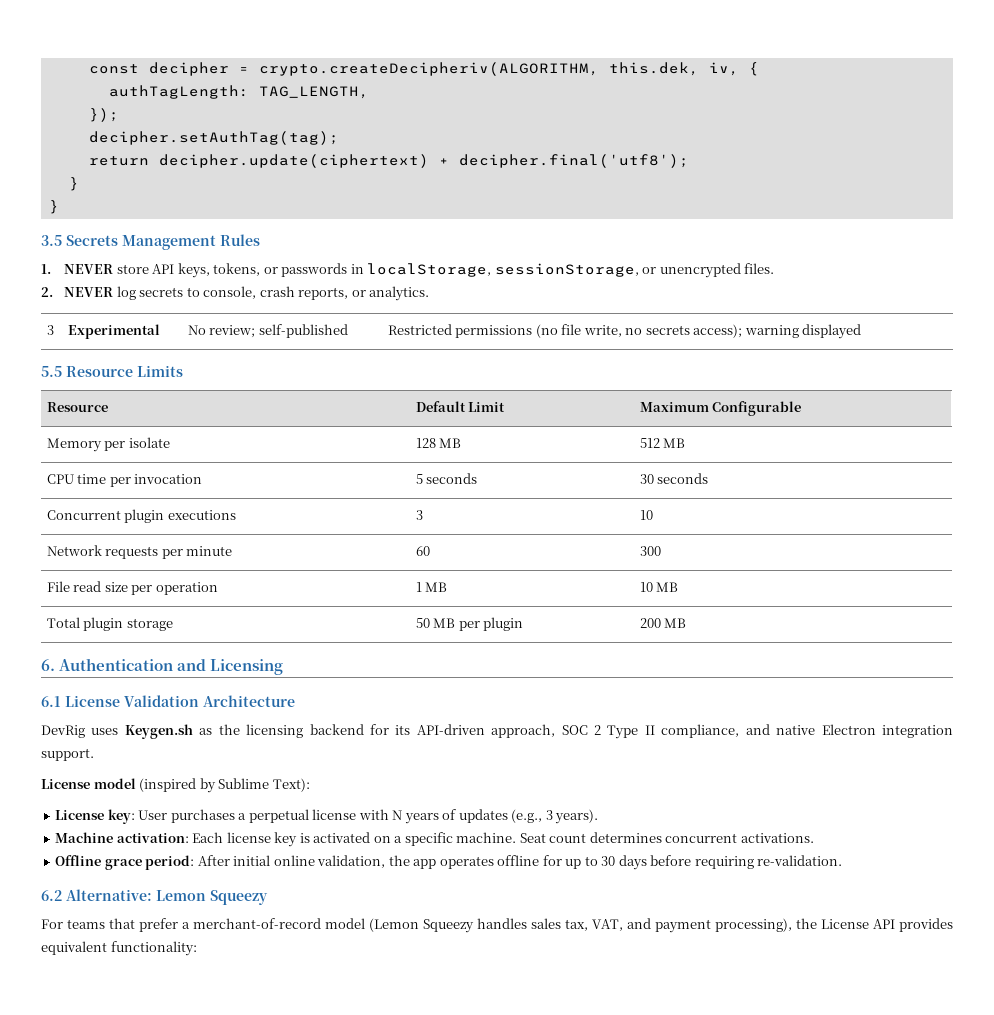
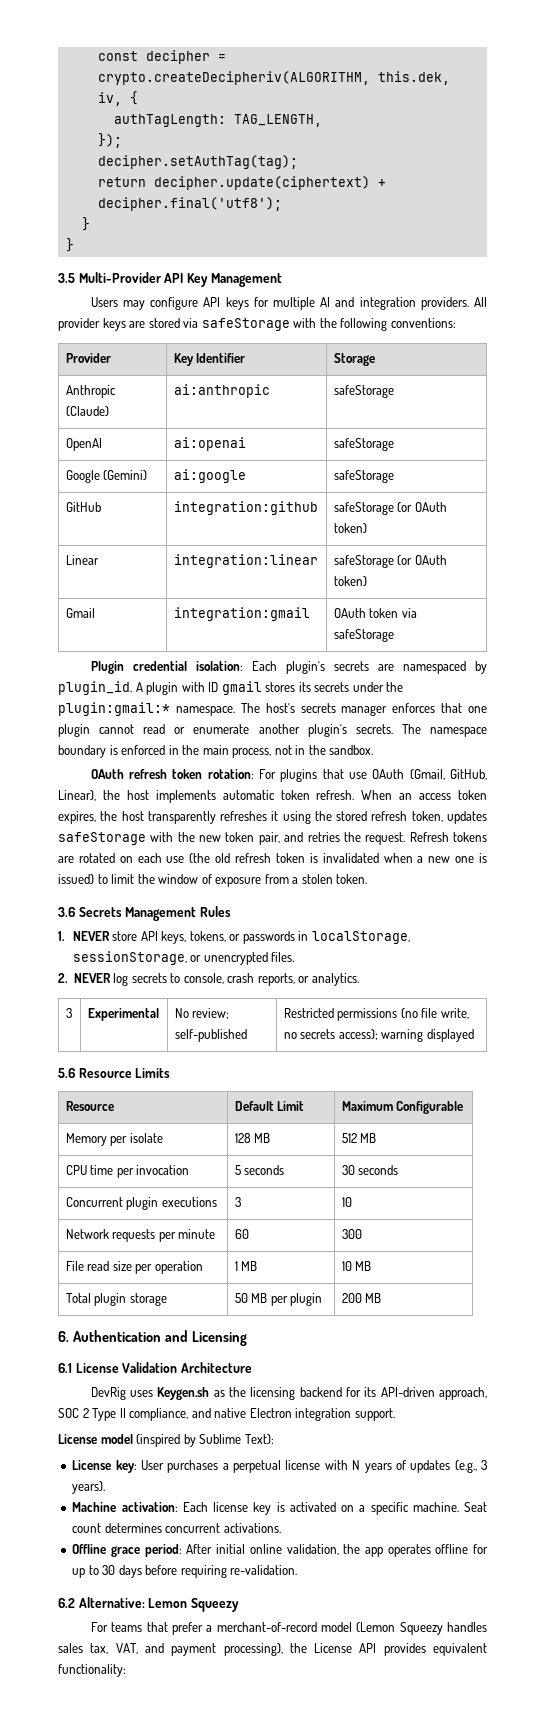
(62, 240) none -> [78,272,282,287] [90,297,487,310] [58,318,456,331] [65,353,111,363] [173,353,246,366] [333,353,375,366] [65,385,116,398] [65,406,109,416] [173,384,270,398] [333,385,394,398] [65,438,102,451] [173,437,246,451] [333,438,394,451] [65,470,148,483] [173,469,246,483] [333,470,394,483] [65,502,101,512] [173,501,318,515] [333,502,447,515] [333,523,367,533] [65,555,99,565] [173,554,318,568] [333,555,447,568] [333,576,367,586] [65,608,95,618] [173,607,310,621] [333,608,417,618] [333,629,394,642] [90,661,487,674] [58,681,404,695] [58,702,487,716] [58,724,487,737] [58,745,374,758] [90,769,487,782] [58,790,487,803] [58,811,487,824] [58,832,488,845] [58,853,488,863] [58,874,368,887] [58,907,75,917] Multi-Provider API Key Management // Users may configure API keys for multiple AI and integration providers. All provider keys are stored via safeStorage with the following conventions: // Provider | Key Identifier | Storage // Anthropic (Claude) | ai:anthropic | safeStorage // OpenAI | ai:openai | safeStorage // Google (Gemini) | ai:google | safeStorage // GitHub | integration:github | safeStorage (or OAuth token) // Linear | integration:linear | safeStorage (or OAuth token) // Gmail | integration:gmail | OAuth token via safeStorage // Plugin credential isolation: Each plugin's secrets are namespaced by plugin_id. A plugin with ID gmail stores its secrets under the plugin:gmail:* namespace. The host's secrets manager enforces that one plugin cannot read or enumerate another plugin's secrets. The namespace boundary is enforced in the main process, not in the sandbox. // OAuth refresh token rotation: For plugins that use OAuth (Gmail, GitHub, Linear), the host implements automatic token refresh. When an access token expires, the host transparently refreshes it using the stored refresh token, updates safeStorage with the new token pair, and retries the request. Refresh tokens are rotated on each use (the old refresh token is invalidated when a new one is issued) to limit the window of exposure from a stolen token. // 3.6
[41,366,62,377] 5.5 -> [58,1068,75,1078] 5.6

